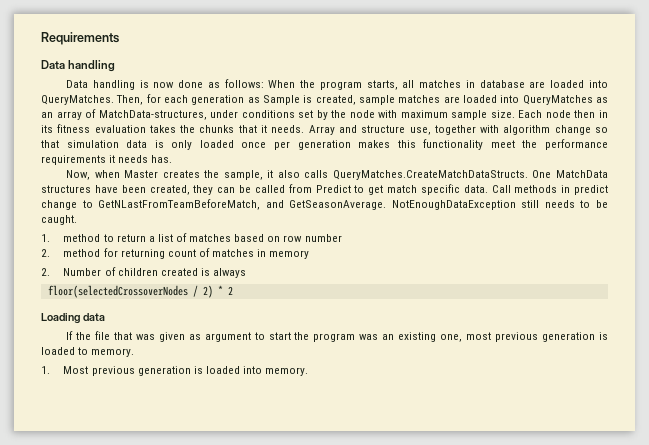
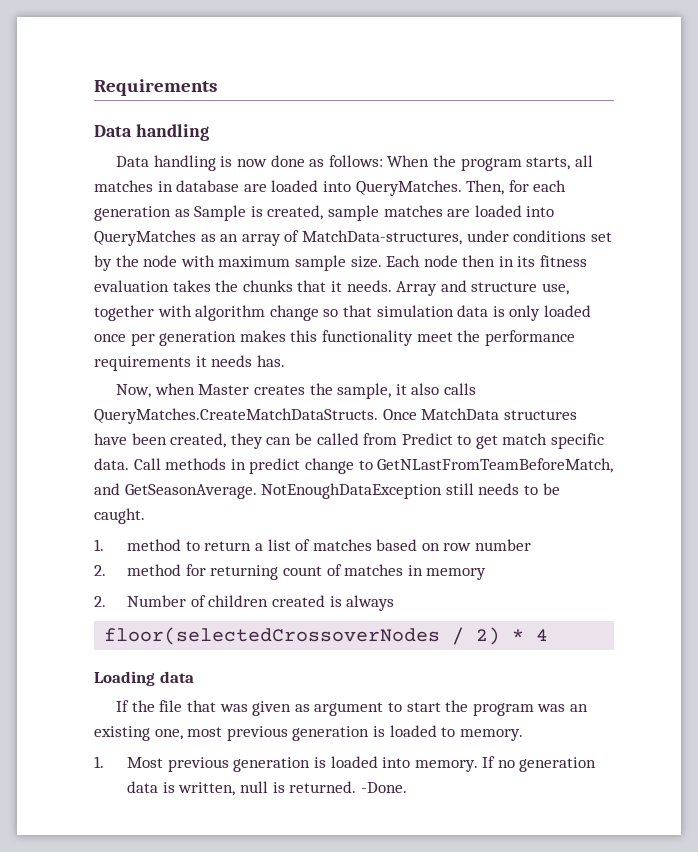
[532,170,552,178] One -> [382,409,417,420] Once
[227,286,233,295] 2 -> [536,629,549,641] 4
(309, 371) none -> [482,756,597,772] [127,781,407,796] If no generation data is written, null is returned. -Done.

